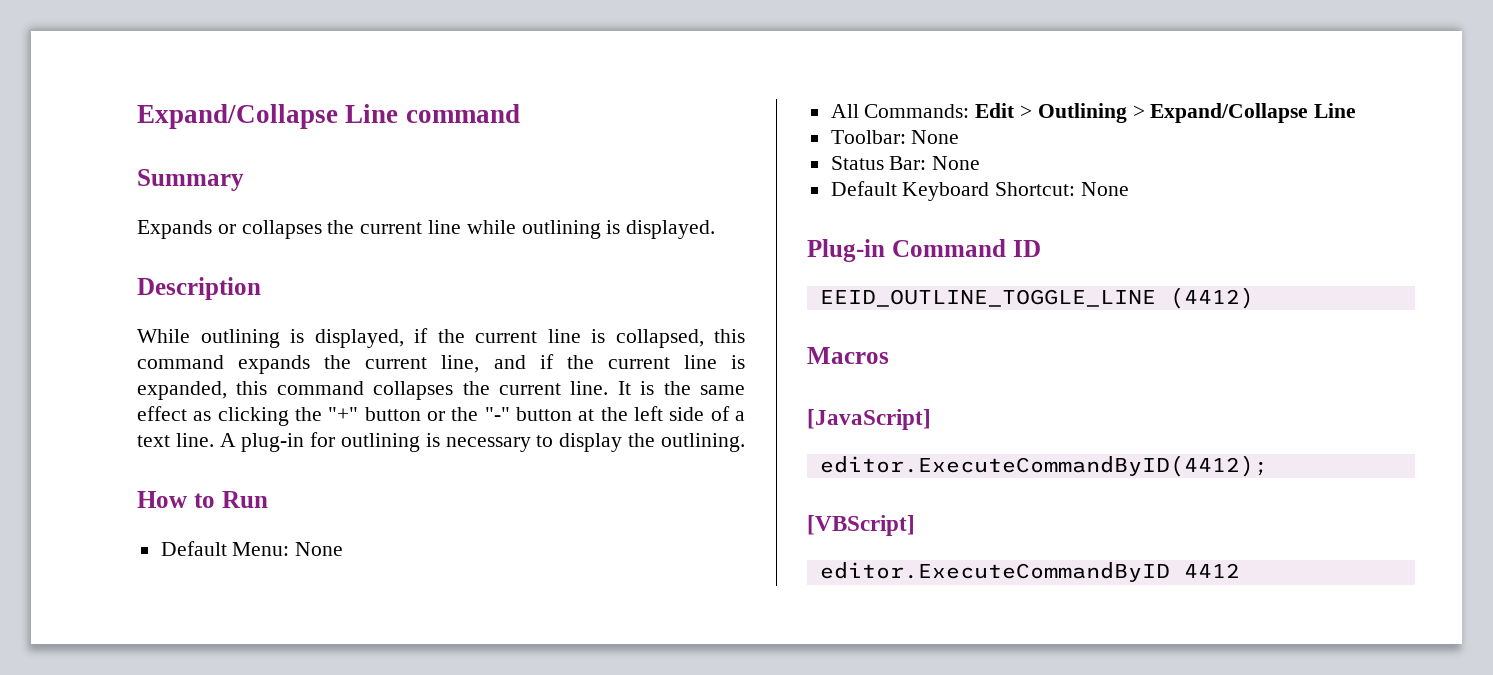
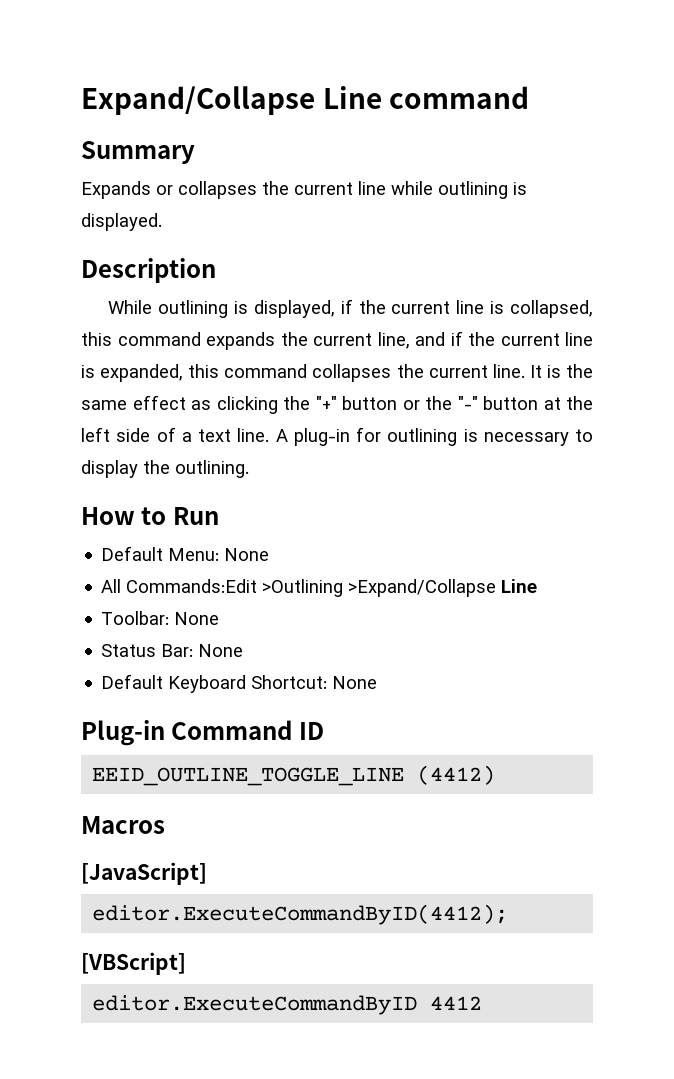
[864,103,1309,123] Commands: Edit > Outlining > Expand/Collapse -> [126,579,497,597] Commands:Edit >Outlining >Expand/Collapse

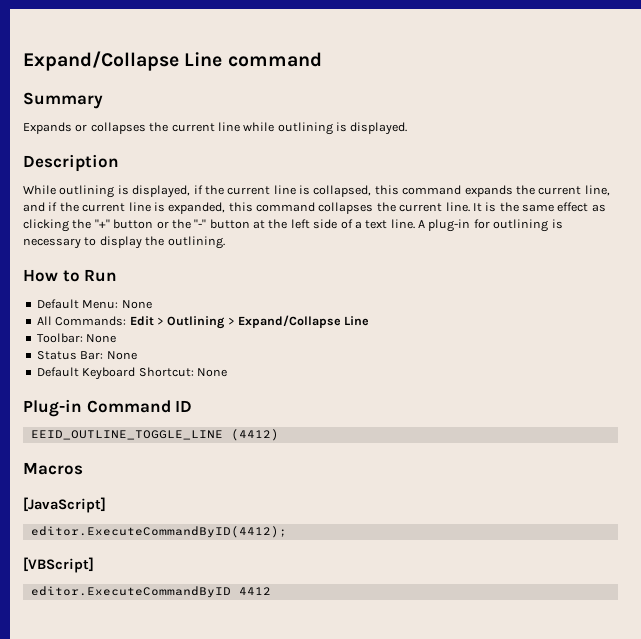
[126,579,497,597] Commands:Edit >Outlining >Expand/Collapse -> [55,315,341,329] Commands: Edit > Outlining > Expand/Collapse

